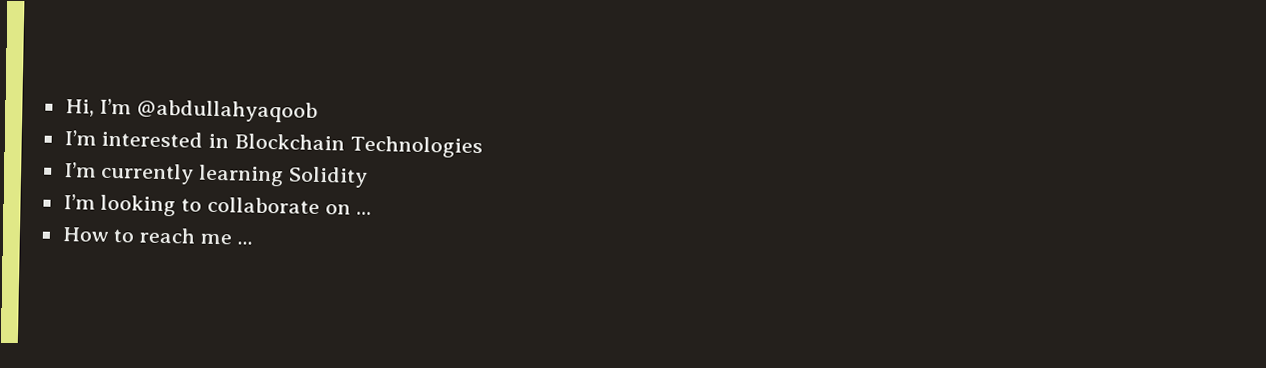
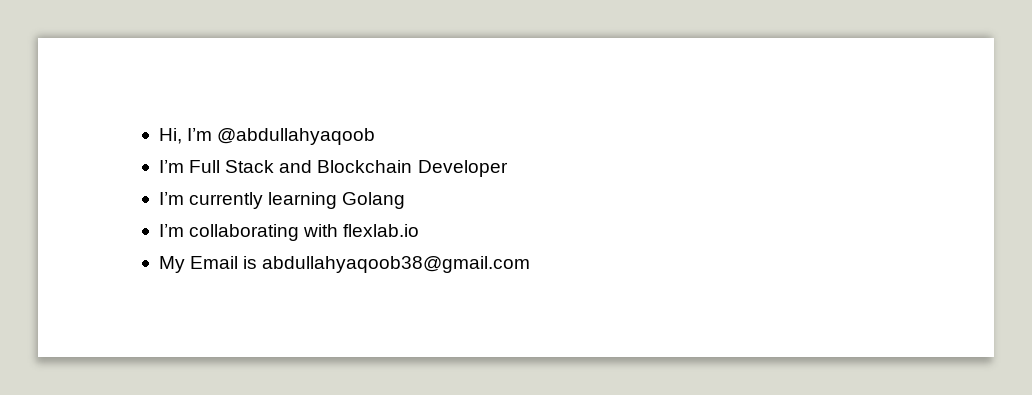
[101,130,483,159] interested in Blockchain Technologies -> [189,160,508,177] Full Stack and Blockchain Developer
[288,166,369,188] [62,194,372,217] [61,227,253,245] Solidity // I’m looking to collaborate on ... // How to reach me ... -> [342,192,406,209] [158,224,420,241] [158,256,531,273] Golang // I’m collaborating with flexlab.io // My Email is abdullahyaqoob38@gmail.com

